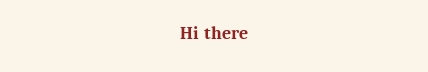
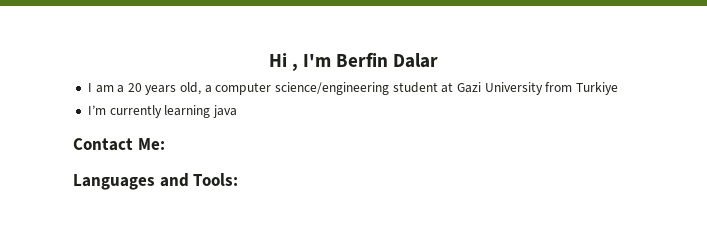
[203,26,248,39] there -> [291,52,439,71] [87,82,618,95] [87,105,237,118] [73,138,165,151] [73,173,239,190] , I'm Berfin Dalar // I am a 20 years old, a computer science/engineering student at Gazi University from Turkiye // I’m currently learning java // Contact Me: // Languages and Tools:

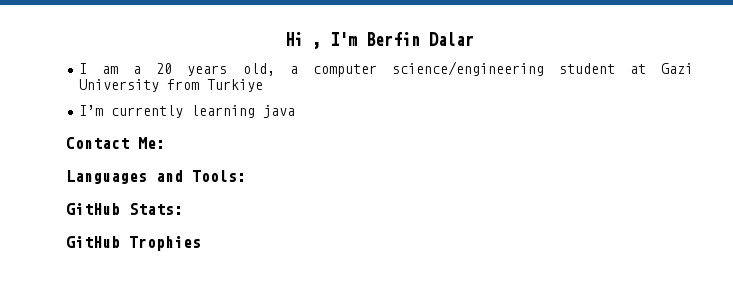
(239, 179) none -> [66,203,183,215] [66,236,201,251] // GitHub Stats: // GitHub Trophies

